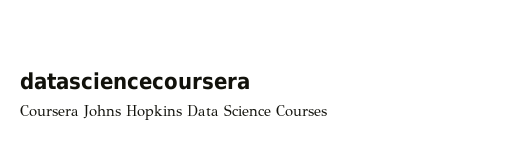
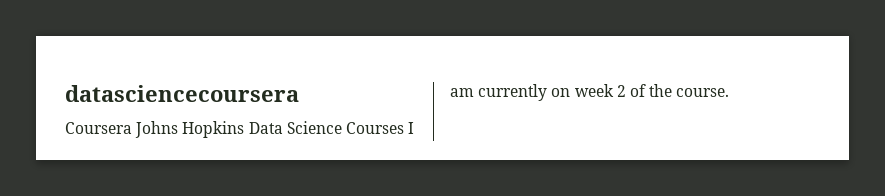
(327, 111) none -> [408,122,415,134] [450,84,730,101] I am currently on week 2 of the course.

